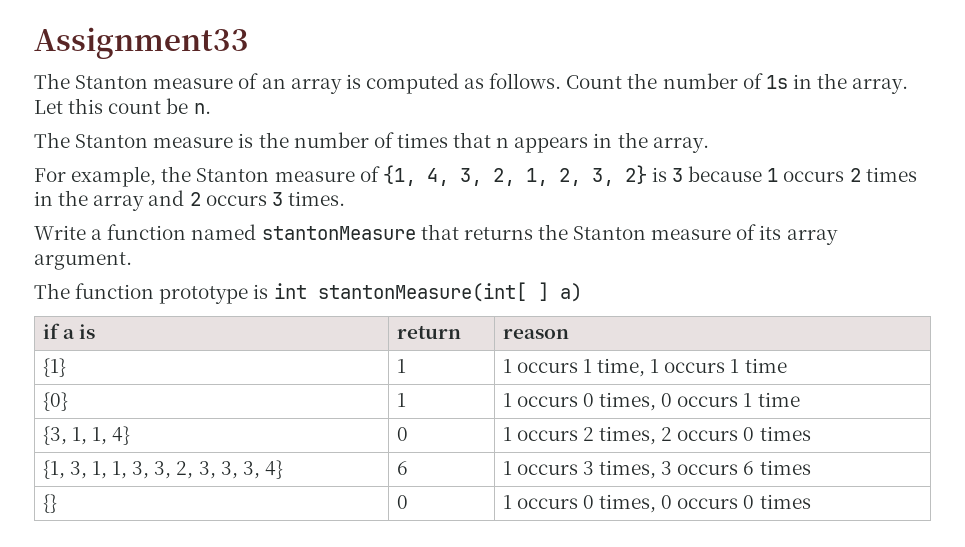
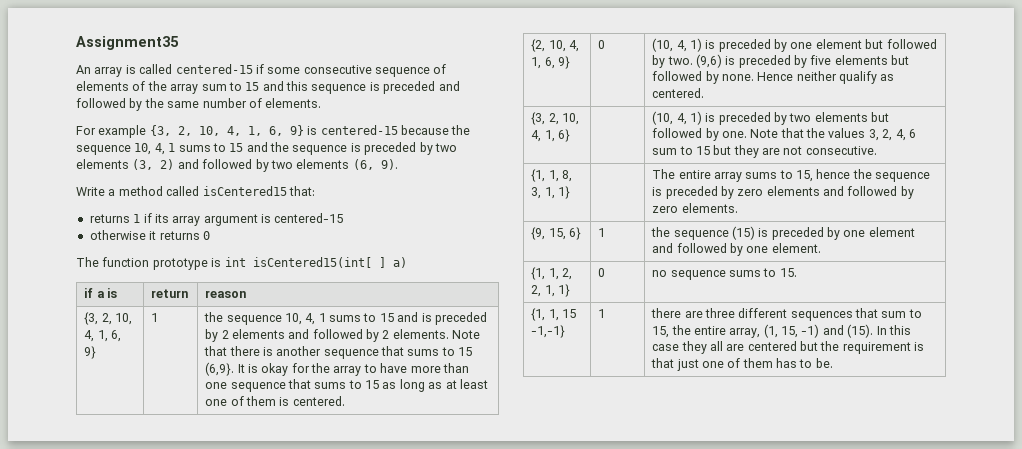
[34,27,249,59] [34,73,909,94] [34,98,211,114] [34,132,709,153] [34,165,917,187] [34,190,345,211] [34,224,838,245] [34,252,132,270] Assignment33 // The Stanton measure of an array is computed as follows. Count the number of 1s in the array. Let this count be n. // The Stanton measure is the number of times that n appears in the array. // For example, the Stanton measure of {1, 4, 3, 2, 1, 2, 3, 2} is 3 because 1 occurs 2 times in the array and 2 occurs 3 times. // Write a function named stantonMeasure that returns the Stanton measure of its array argument. -> [76,36,179,50] [76,64,447,77] [76,81,460,94] [76,98,322,111] [76,125,471,138] [76,142,457,155] [76,159,398,172] [76,186,315,196] [89,213,344,226] [89,230,210,240] Assignment35 // An array is called centered-15 if some consecutive sequence of elements of the array sum to 15 and this sequence is preceded and followed by the same number of elements. // For example {3, 2, 10, 4, 1, 6, 9} is centered-15 because the sequence 10, 4, 1 sums to 15 and the sequence is preceded by two elements (3, 2) and followed by two elements (6, 9). // Write a method called isCentered15 that: // returns 1 if its array argument is centered-15 // otherwise it returns 0
[317,282,527,302] stantonMeasure(int[ -> [252,257,372,268] isCentered15(int[
[42,358,66,377] [396,359,406,373] [502,358,787,377] [42,392,68,411] [396,393,406,407] [502,392,800,411] [42,426,131,445] [396,427,408,441] [502,426,811,445] [42,460,283,479] [396,461,408,475] [502,460,811,479] [42,494,57,513] [396,495,408,509] [502,494,811,513] {1} | 1 | 1 occurs 1 time, 1 occurs 1 time // {0} | 1 | 1 occurs 0 times, 0 occurs 1 time // {3, 1, 1, 4} | 0 | 1 occurs 2 times, 2 occurs 0 times // {1, 3, 1, 1, 3, 3, 2, 3, 3, 3, 4} | 6 | 1 occurs 3 times, 3 occurs 6 times // {} | 0 | 1 occurs 0 times, 0 occurs 0 times -> [84,312,132,325] [84,330,121,342] [84,346,97,359] [151,313,159,322] [204,312,487,325] [205,329,481,342] [204,346,473,359] [205,362,469,376] [205,379,488,392] [205,396,345,406] [531,39,579,52] [531,56,570,69] [598,40,606,49] [652,38,937,52] [652,54,910,68] [652,71,895,84] [652,88,705,98] [531,112,579,125] [531,129,570,142] [652,111,890,125] [652,128,916,141] [652,145,877,158] [531,169,572,182] [531,186,570,199] [652,169,931,182] [652,186,914,199] [652,203,738,213] [531,227,581,240] [598,228,606,237] [651,226,915,240] [652,243,821,256] [531,267,572,280] [531,284,570,297] [598,268,606,277] [652,268,797,280] [531,308,576,321] [531,325,566,338] [598,309,606,318] [651,308,922,321] [652,324,911,338] [652,341,925,354] [651,358,833,371] {3, 2, 10, 4, 1, 6, 9} | 1 | the sequence 10, 4, 1 sums to 15 and is preceded by 2 elements and followed by 2 elements. Note that there is another sequence that sums to 15 (6,9}. It is okay for the array to have more than one sequence that sums to 15 as long as at least one of them is centered. // {2, 10, 4, 1, 6, 9} | 0 | (10, 4, 1) is preceded by one element but followed by two. (9,6) is preceded by five elements but followed by none. Hence neither qualify as centered. // {3, 2, 10, 4, 1, 6} | | (10, 4, 1) is preceded by two elements but followed by one. Note that the values 3, 2, 4, 6 sum to 15 but they are not consecutive. // {1, 1, 8, 3, 1, 1} | | The entire array sums to 15, hence the sequence is preceded by zero elements and followed by zero elements. // {9, 15, 6} | 1 | the sequence (15) is preceded by one element and followed by one element. // {1, 1, 2, 2, 1, 1} | 0 | no sequence sums to 15. // {1, 1, 15 -1,-1} | 1 | there are three different sequences that sum to 15, the entire array, (1, 15, -1) and (15). In this case they all are centered but the requirement is that just one of them has to be.

